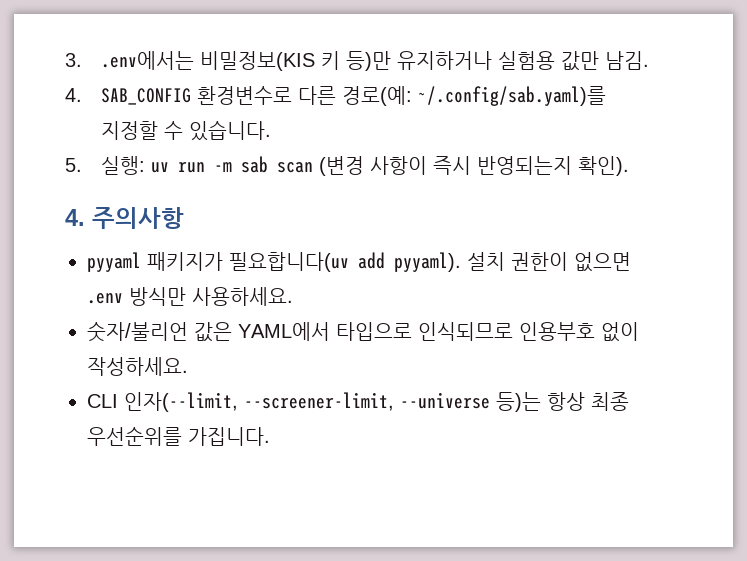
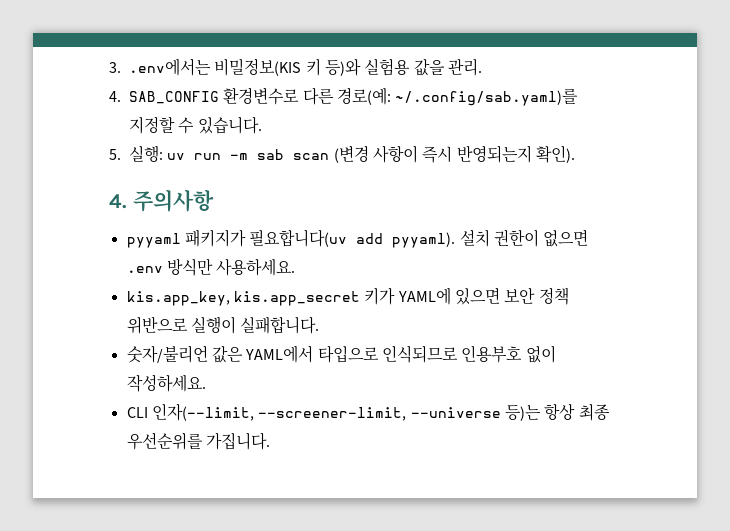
[345,51,649,71] 등)만 유지하거나 실험용 값만 남김. -> [324,58,482,76] 등)와 실험용 값을 관리.
(293, 296) none -> [126,287,569,306] [126,316,320,334] // kis.app_key, kis.app_secret 키가 YAML에 있으면 보안 정책 위반으로 실행이 실패합니다.

